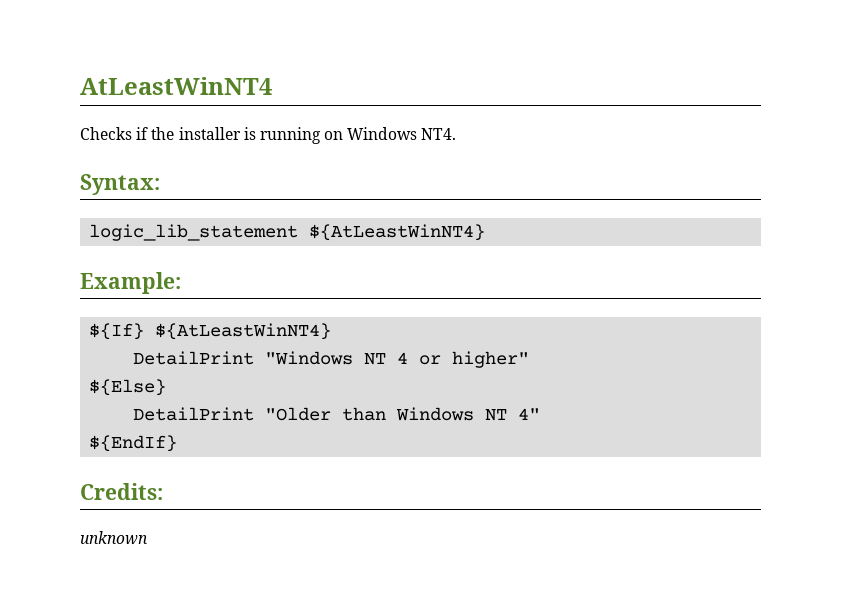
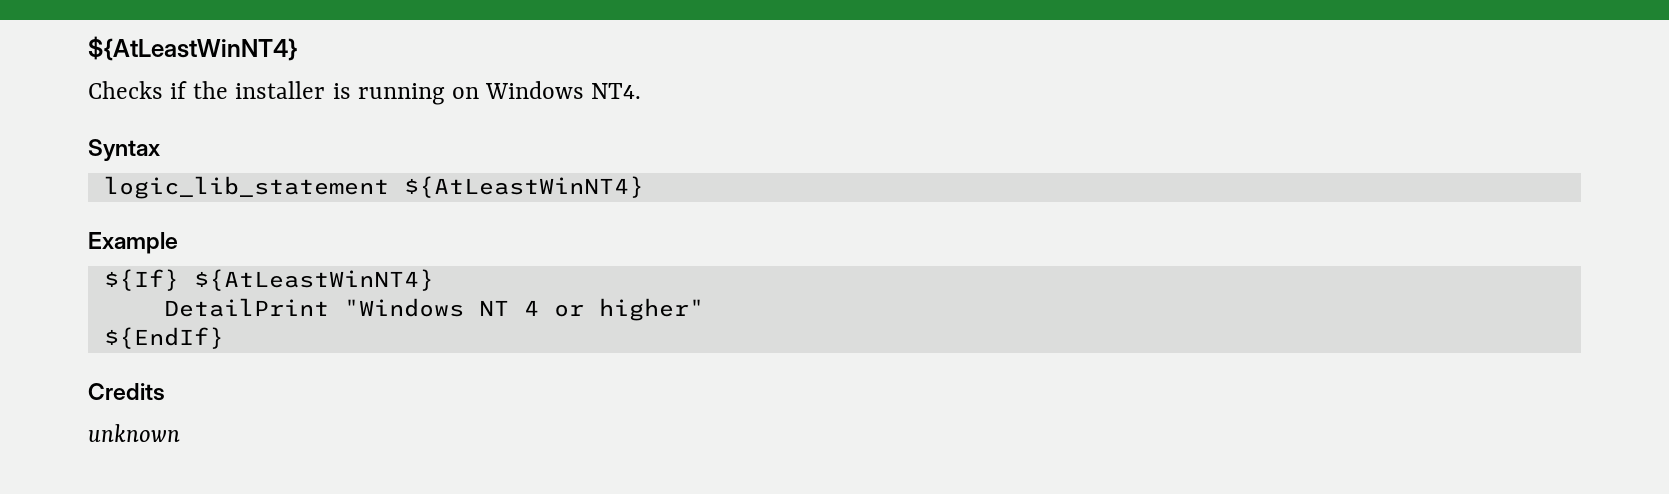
[80,77,272,95] AtLeastWinNT4 -> [88,36,298,61] ${AtLeastWinNT4}
[80,174,160,195] Syntax: -> [88,139,160,161] Syntax
[80,272,181,294] Example: -> [88,232,178,254] Example
[89,379,167,396] [133,407,541,421] // ${Else} // DetailPrint "Older than Windows NT 4" -> (704, 309) none
[80,483,163,500] Credits: -> [88,383,165,401] Credits

